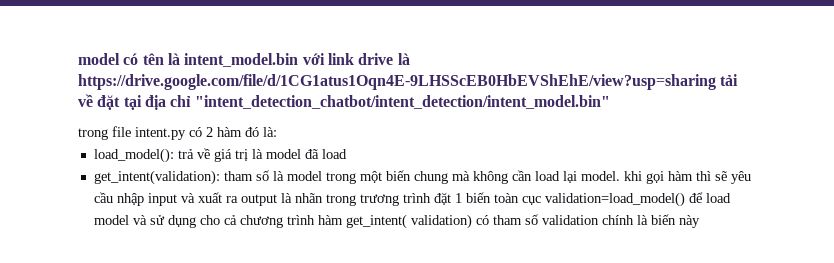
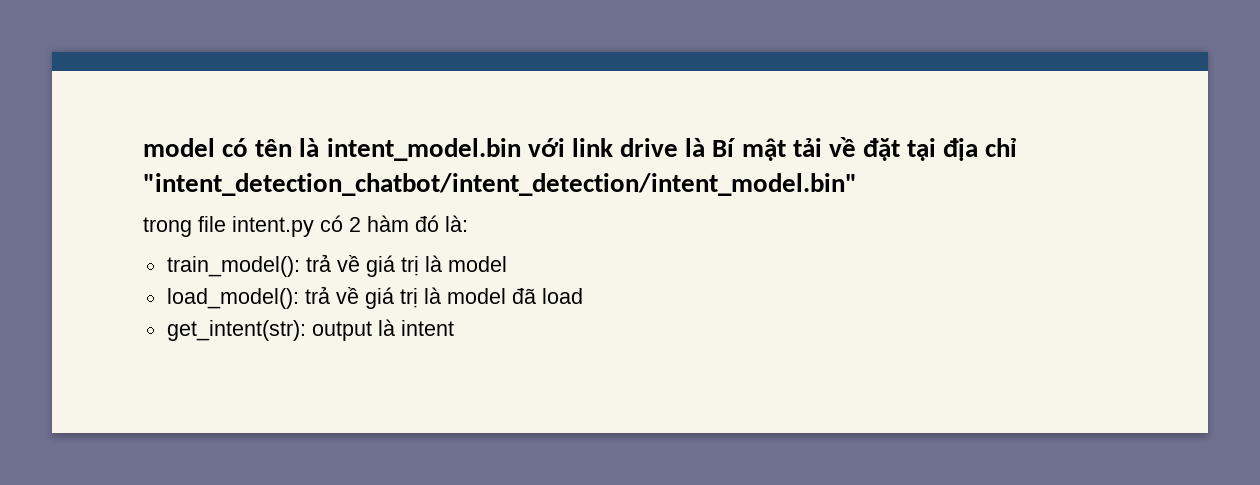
[78,74,716,90] https://drive.google.com/file/d/1CG1atus1Oqn4E-9LHSScEB0HbEVShEhE/view?usp=sharing -> [712,138,786,161] Bí mật
(277, 132) none -> [166,254,507,277] // train_model(): trả về giá trị là model
[93,170,751,185] [93,192,731,207] [93,214,700,229] get_intent(validation): tham số là model trong một biến chung mà không cần load lại model. khi gọi hàm thì sẽ yêu cầu nhập input và xuất ra output là nhãn trong trương trình đặt 1 biến toàn cục validation=load_model() để load model và sử dụng cho cả chương trình hàm get_intent( validation) có tham số validation chính là biến này -> [166,319,454,341] get_intent(str): output là intent

